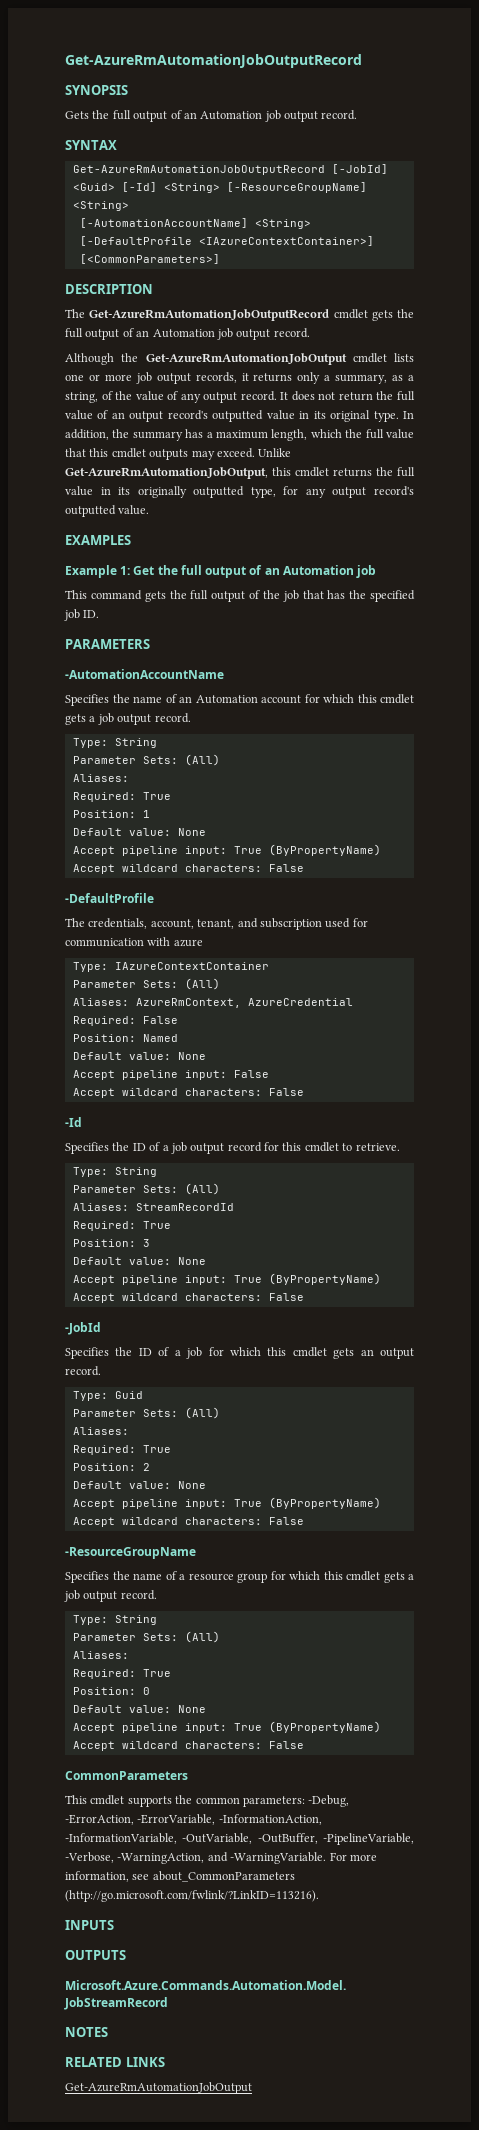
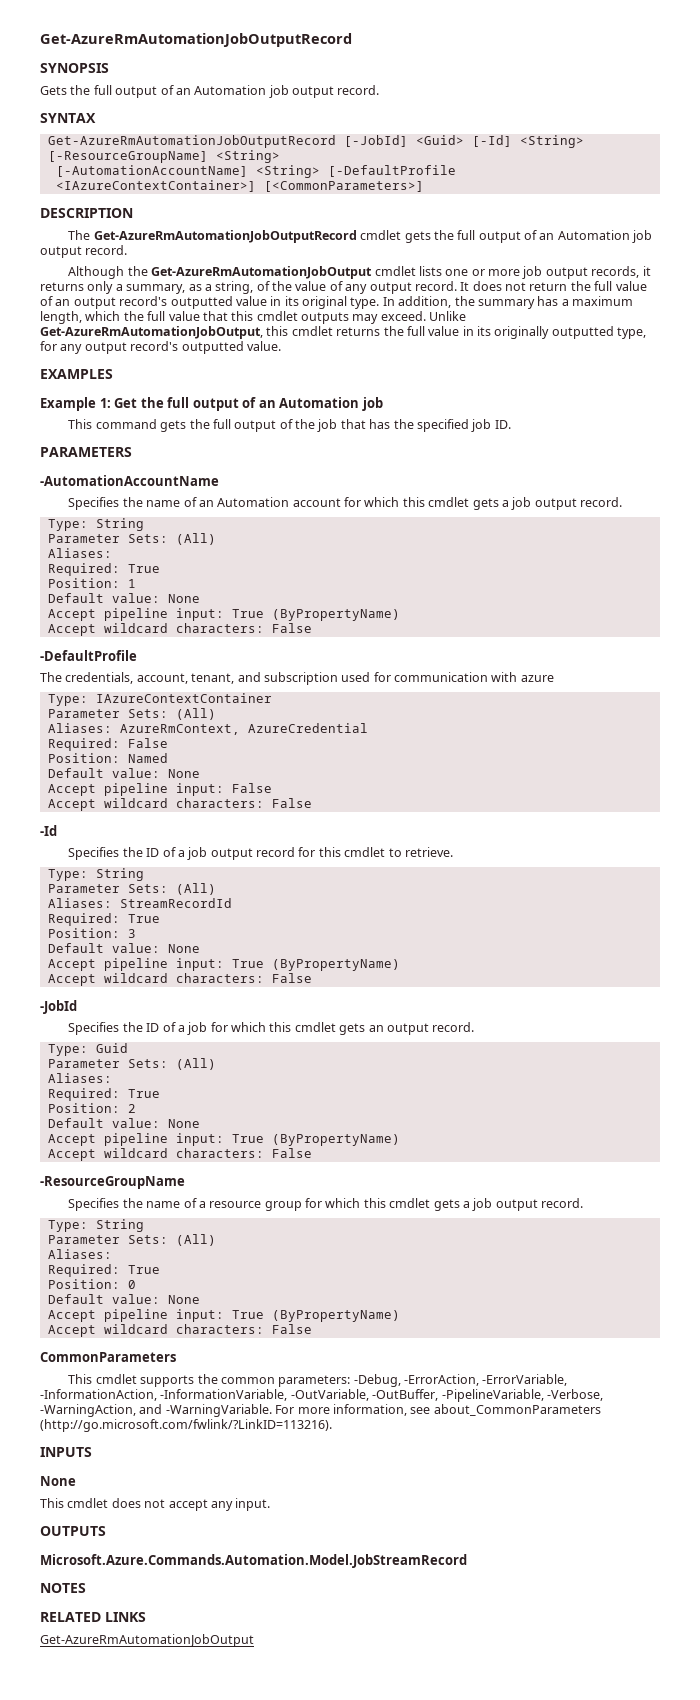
(114, 1925) none -> [40,1476,76,1486] [40,1498,271,1511] // None // This cmdlet does not accept any input.

